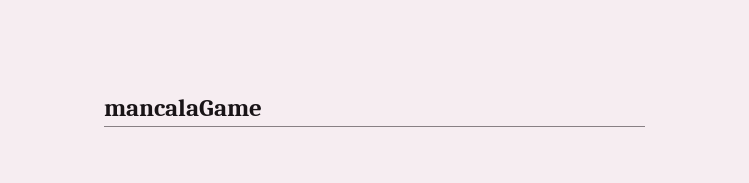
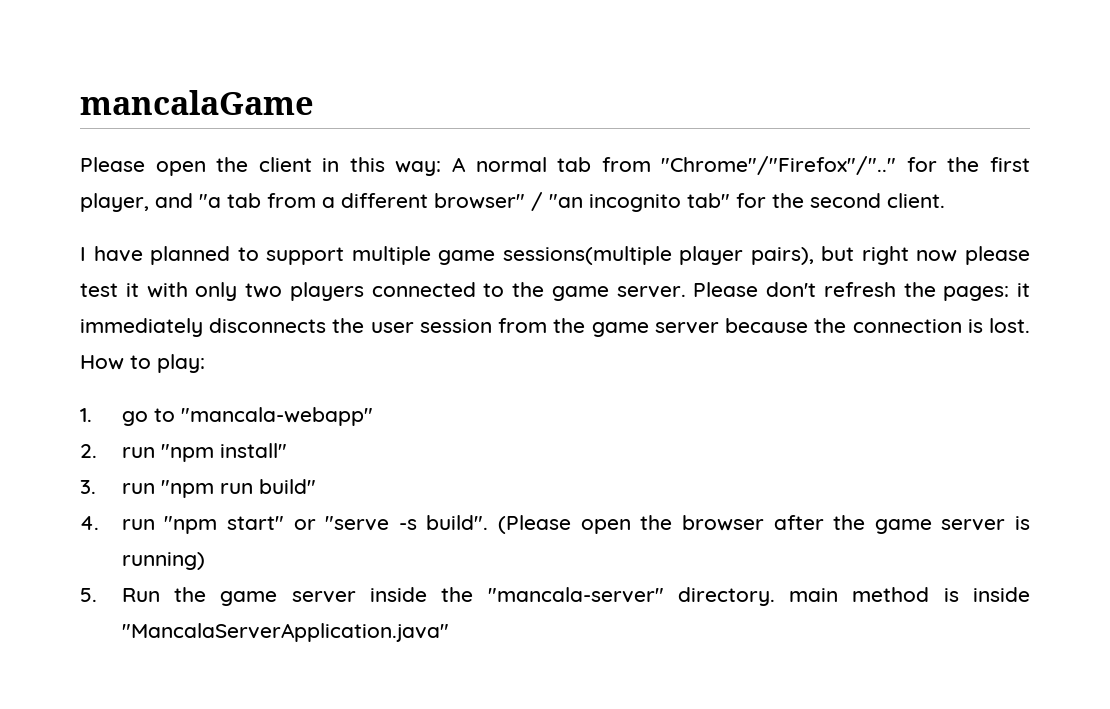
(262, 107) none -> [80,156,1030,176] [80,192,945,212] [80,246,1030,265] [80,282,1030,301] [80,318,1031,337] [80,354,205,373] [80,407,373,426] [80,443,287,462] [80,479,316,498] [80,515,1030,534] [121,552,205,570] [80,587,1030,606] [121,623,449,642] // Please open the client in this way: A normal tab from "Chrome"/"Firefox"/".." for the first player, and "a tab from a different browser" / "an incognito tab" for the second client. // I have planned to support multiple game sessions(multiple player pairs), but right now please test it with only two players connected to the game server. Please don't refresh the pages: it immediately disconnects the user session from the game server because the connection is lost. How to play: // 1. go to "mancala-webapp" // 2. run "npm install" // 3. run "npm run build" // 4. run "npm start" or "serve -s build". (Please open the browser after the game server is running) // 5. Run the game server inside the "mancala-server" directory. main method is inside "MancalaServerApplication.java"

